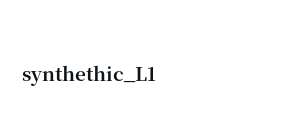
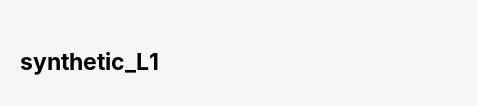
[22,65,156,86] synthethic_L1 -> [20,52,159,75] synthetic_L1

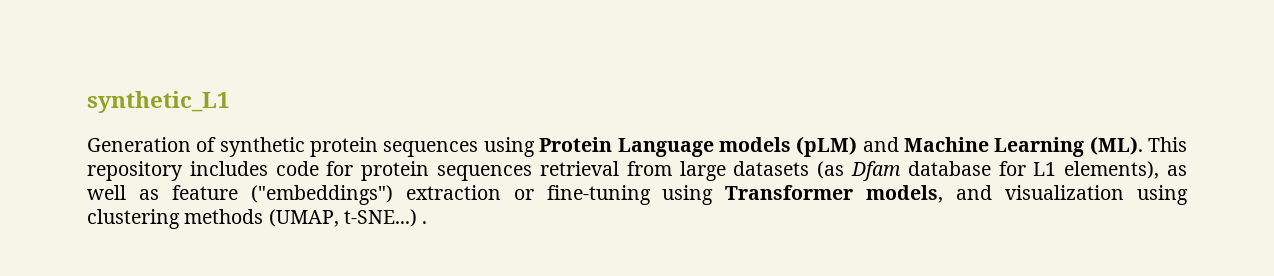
(159, 63) none -> [87,136,1188,157] [87,161,1187,181] [87,185,1188,205] [87,209,428,229] // Generation of synthetic protein sequences using Protein Language models (pLM) and Machine Learning (ML). This repository includes code for protein sequences retrieval from large datasets (as Dfam database for L1 elements), as well as feature ("embeddings") extraction or fine-tuning using Transformer models, and visualization using clustering methods (UMAP, t-SNE...) .

